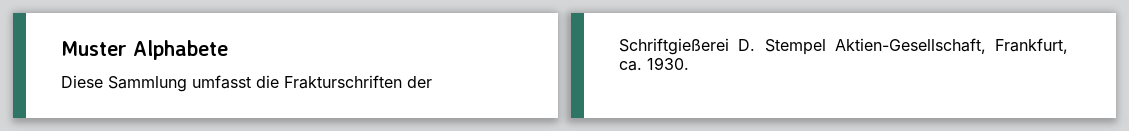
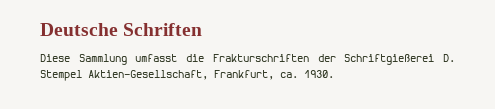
[61,40,228,60] Muster Alphabete -> [40,23,203,36] Deutsche Schriften

